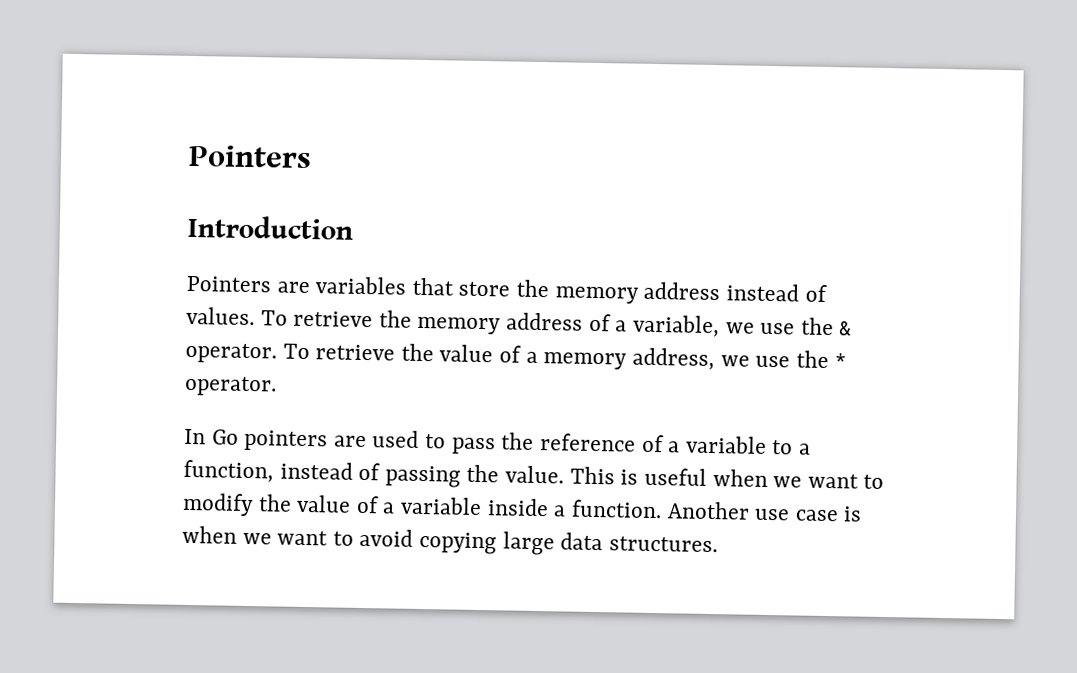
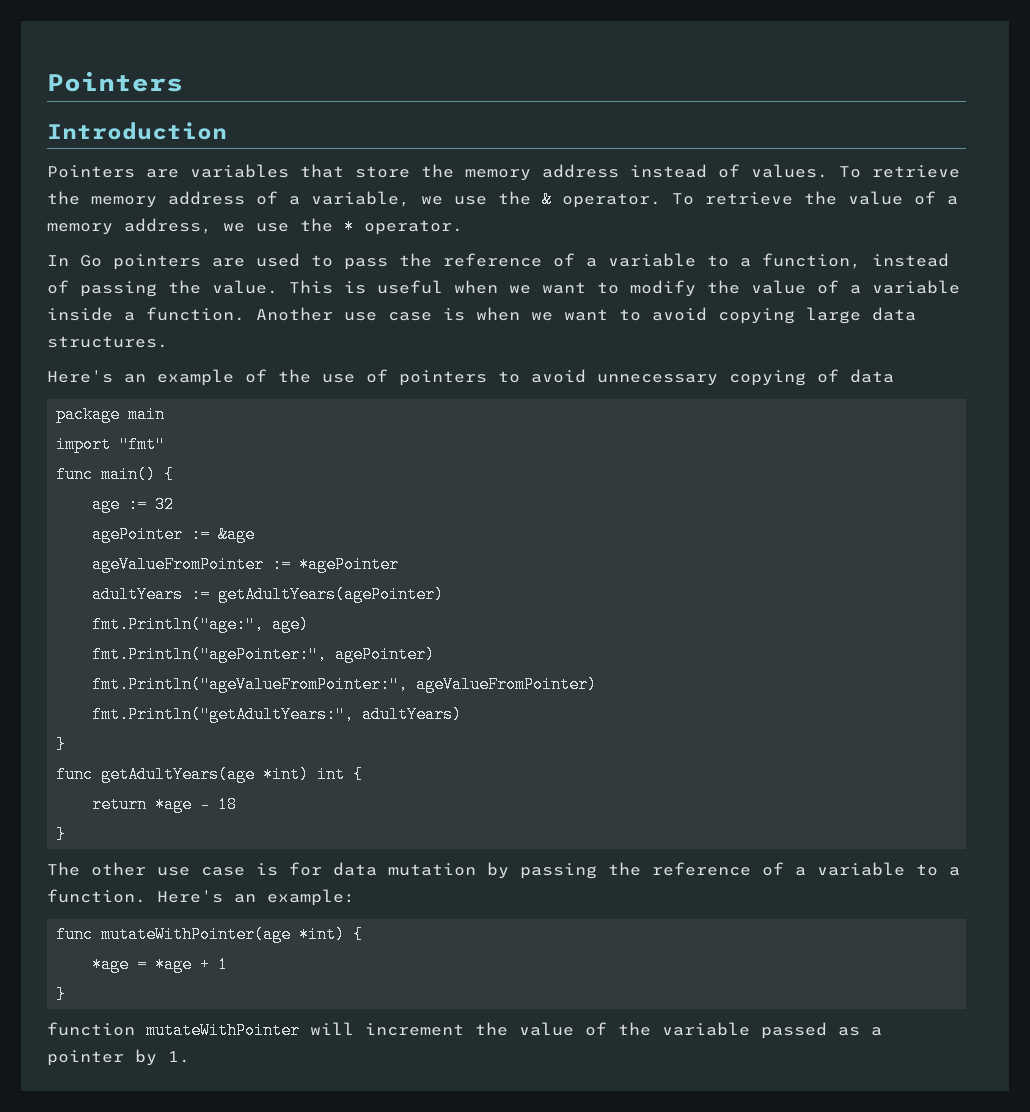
(718, 544) none -> [47,369,894,386] [56,406,166,423] [56,436,166,453] [56,466,175,483] [92,496,175,513] [92,526,256,543] [92,556,400,573] [92,586,445,603] [92,616,310,633] [92,646,436,663] [92,676,598,693] [92,706,463,723] [56,736,67,753] [56,766,364,783] [92,796,238,813] [56,826,67,843] [47,862,960,879] [47,889,355,906] [56,926,364,943] [92,956,229,973] [56,986,67,1003] [47,1022,882,1039] [47,1049,190,1066] // Here's an example of the use of pointers to avoid unnecessary copying of data // package main // import "fmt" // func main() { // age := 32 // agePointer := &age // ageValueFromPointer := *agePointer // adultYears := getAdultYears(agePointer) // fmt.Println("age:", age) // fmt.Println("agePointer:", agePointer) // fmt.Println("ageValueFromPointer:", ageValueFromPointer) // fmt.Println("getAdultYears:", adultYears) // } // func getAdultYears(age *int) int { // return *age - 18 // } // The other use case is for data mutation by passing the reference of a variable to a function. Here's an example: // func mutateWithPointer(age *int) { // *age = *age + 1 // } // function mutateWithPointer will increment the value of the variable passed as a pointer by 1.

